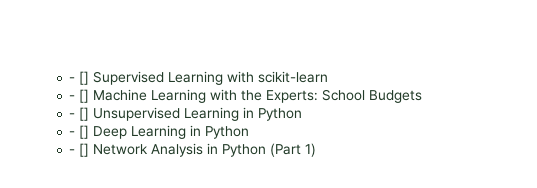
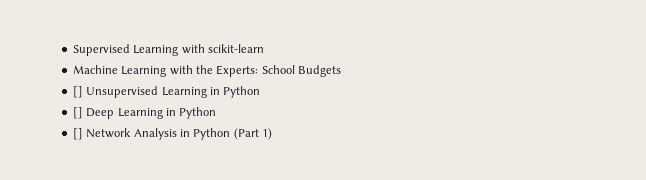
[69,71,90,85] - [] -> (72, 50) none
[69,89,90,103] - [] -> (264, 48) none
[69,113,76,118] - -> (341, 71) none
[69,131,76,136] - -> (261, 92) none
[69,149,76,154] - -> (217, 113) none

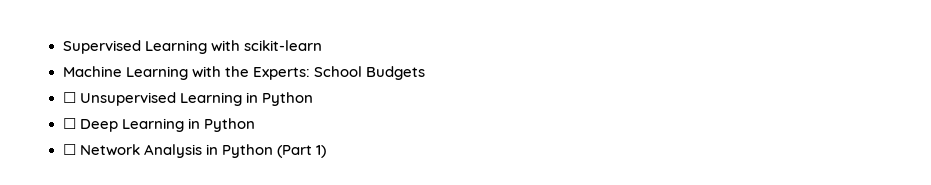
[72,86,83,98] [] -> [62,92,76,103] ☐
[72,107,83,119] [] -> [62,118,76,129] ☐
[72,128,83,140] [] -> [62,144,76,155] ☐

